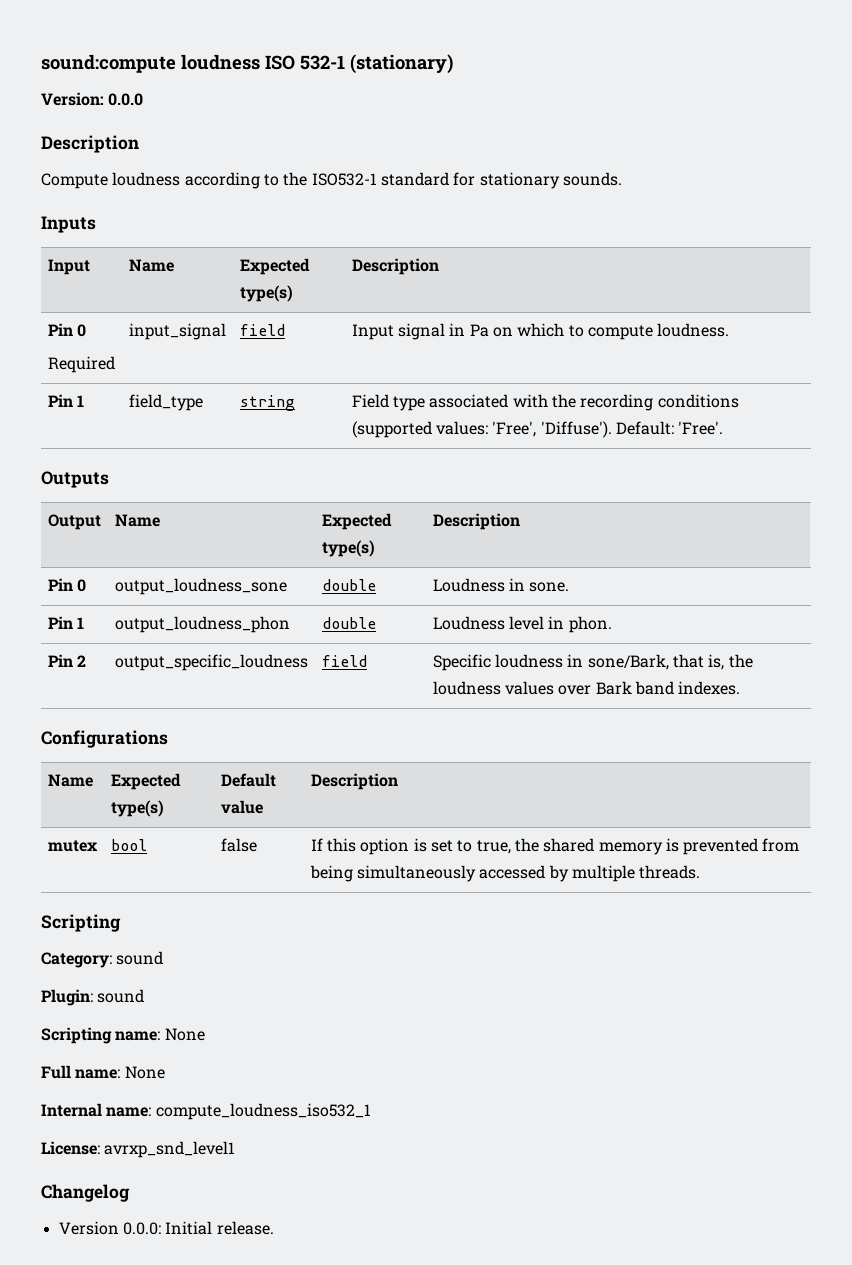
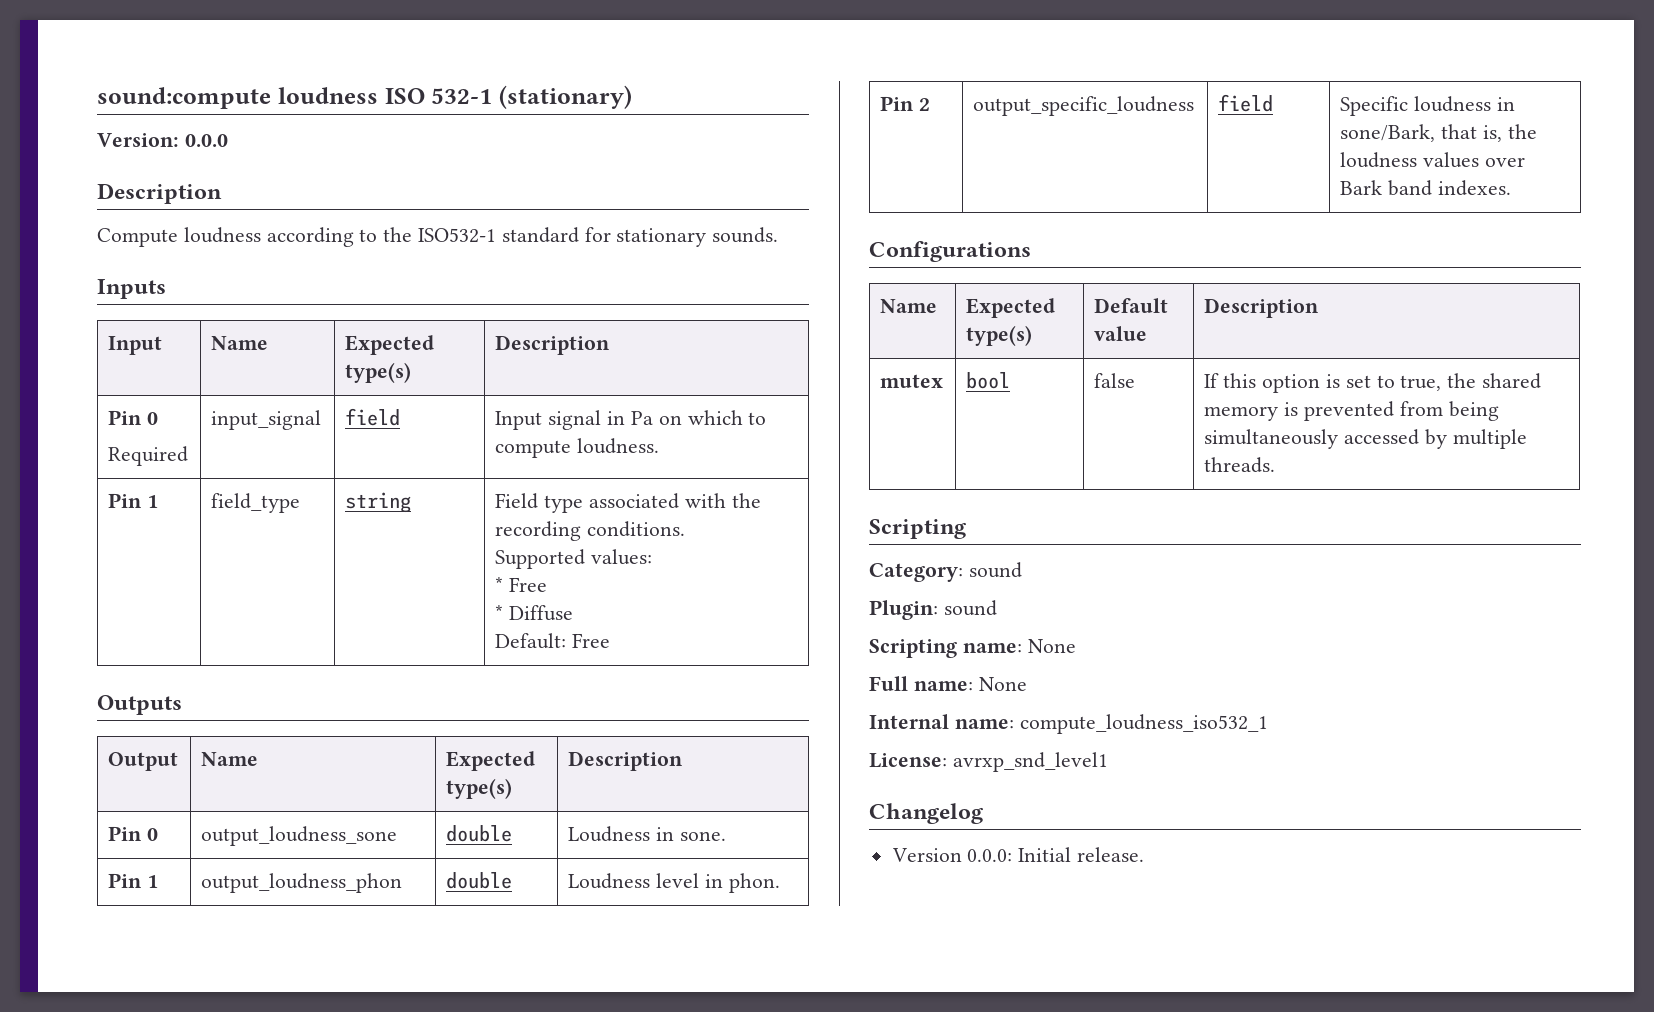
[657,394,739,408] [351,421,432,438] conditions (supported -> [587,521,686,537] [495,549,586,569] conditions. // Supported
[492,421,724,438] 'Free', 'Diffuse'). Default: 'Free'. -> [495,577,548,592] [495,605,574,621] [495,633,611,649] // * Free // * Diffuse // Default: Free

